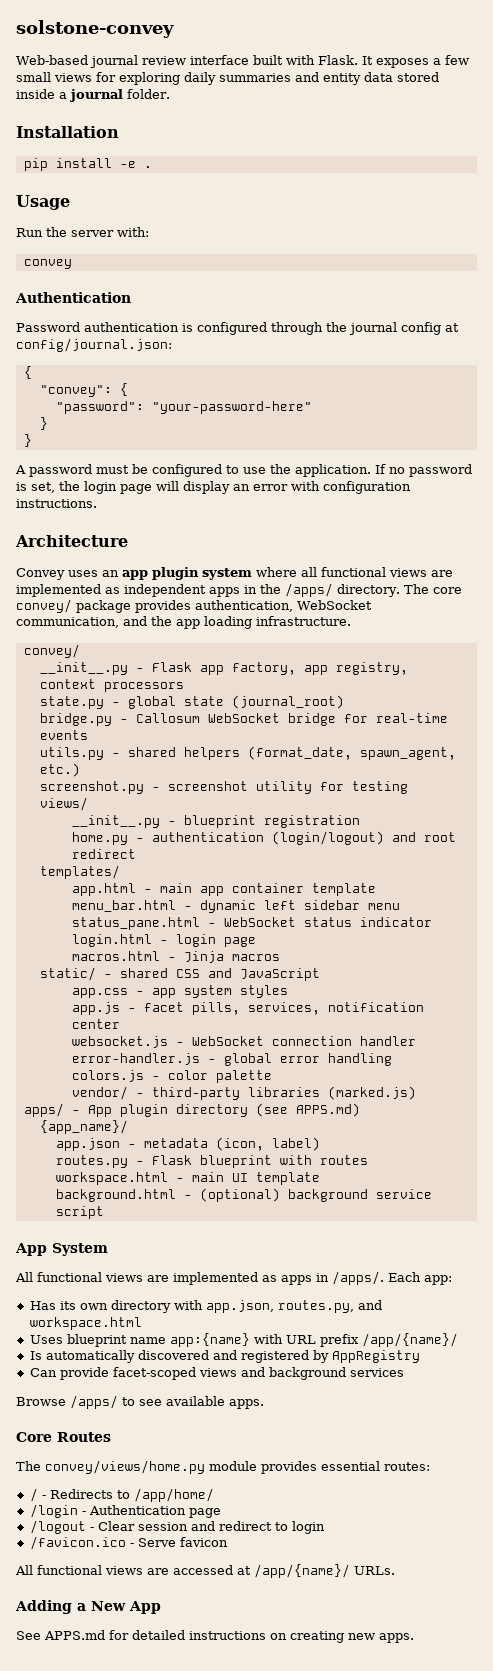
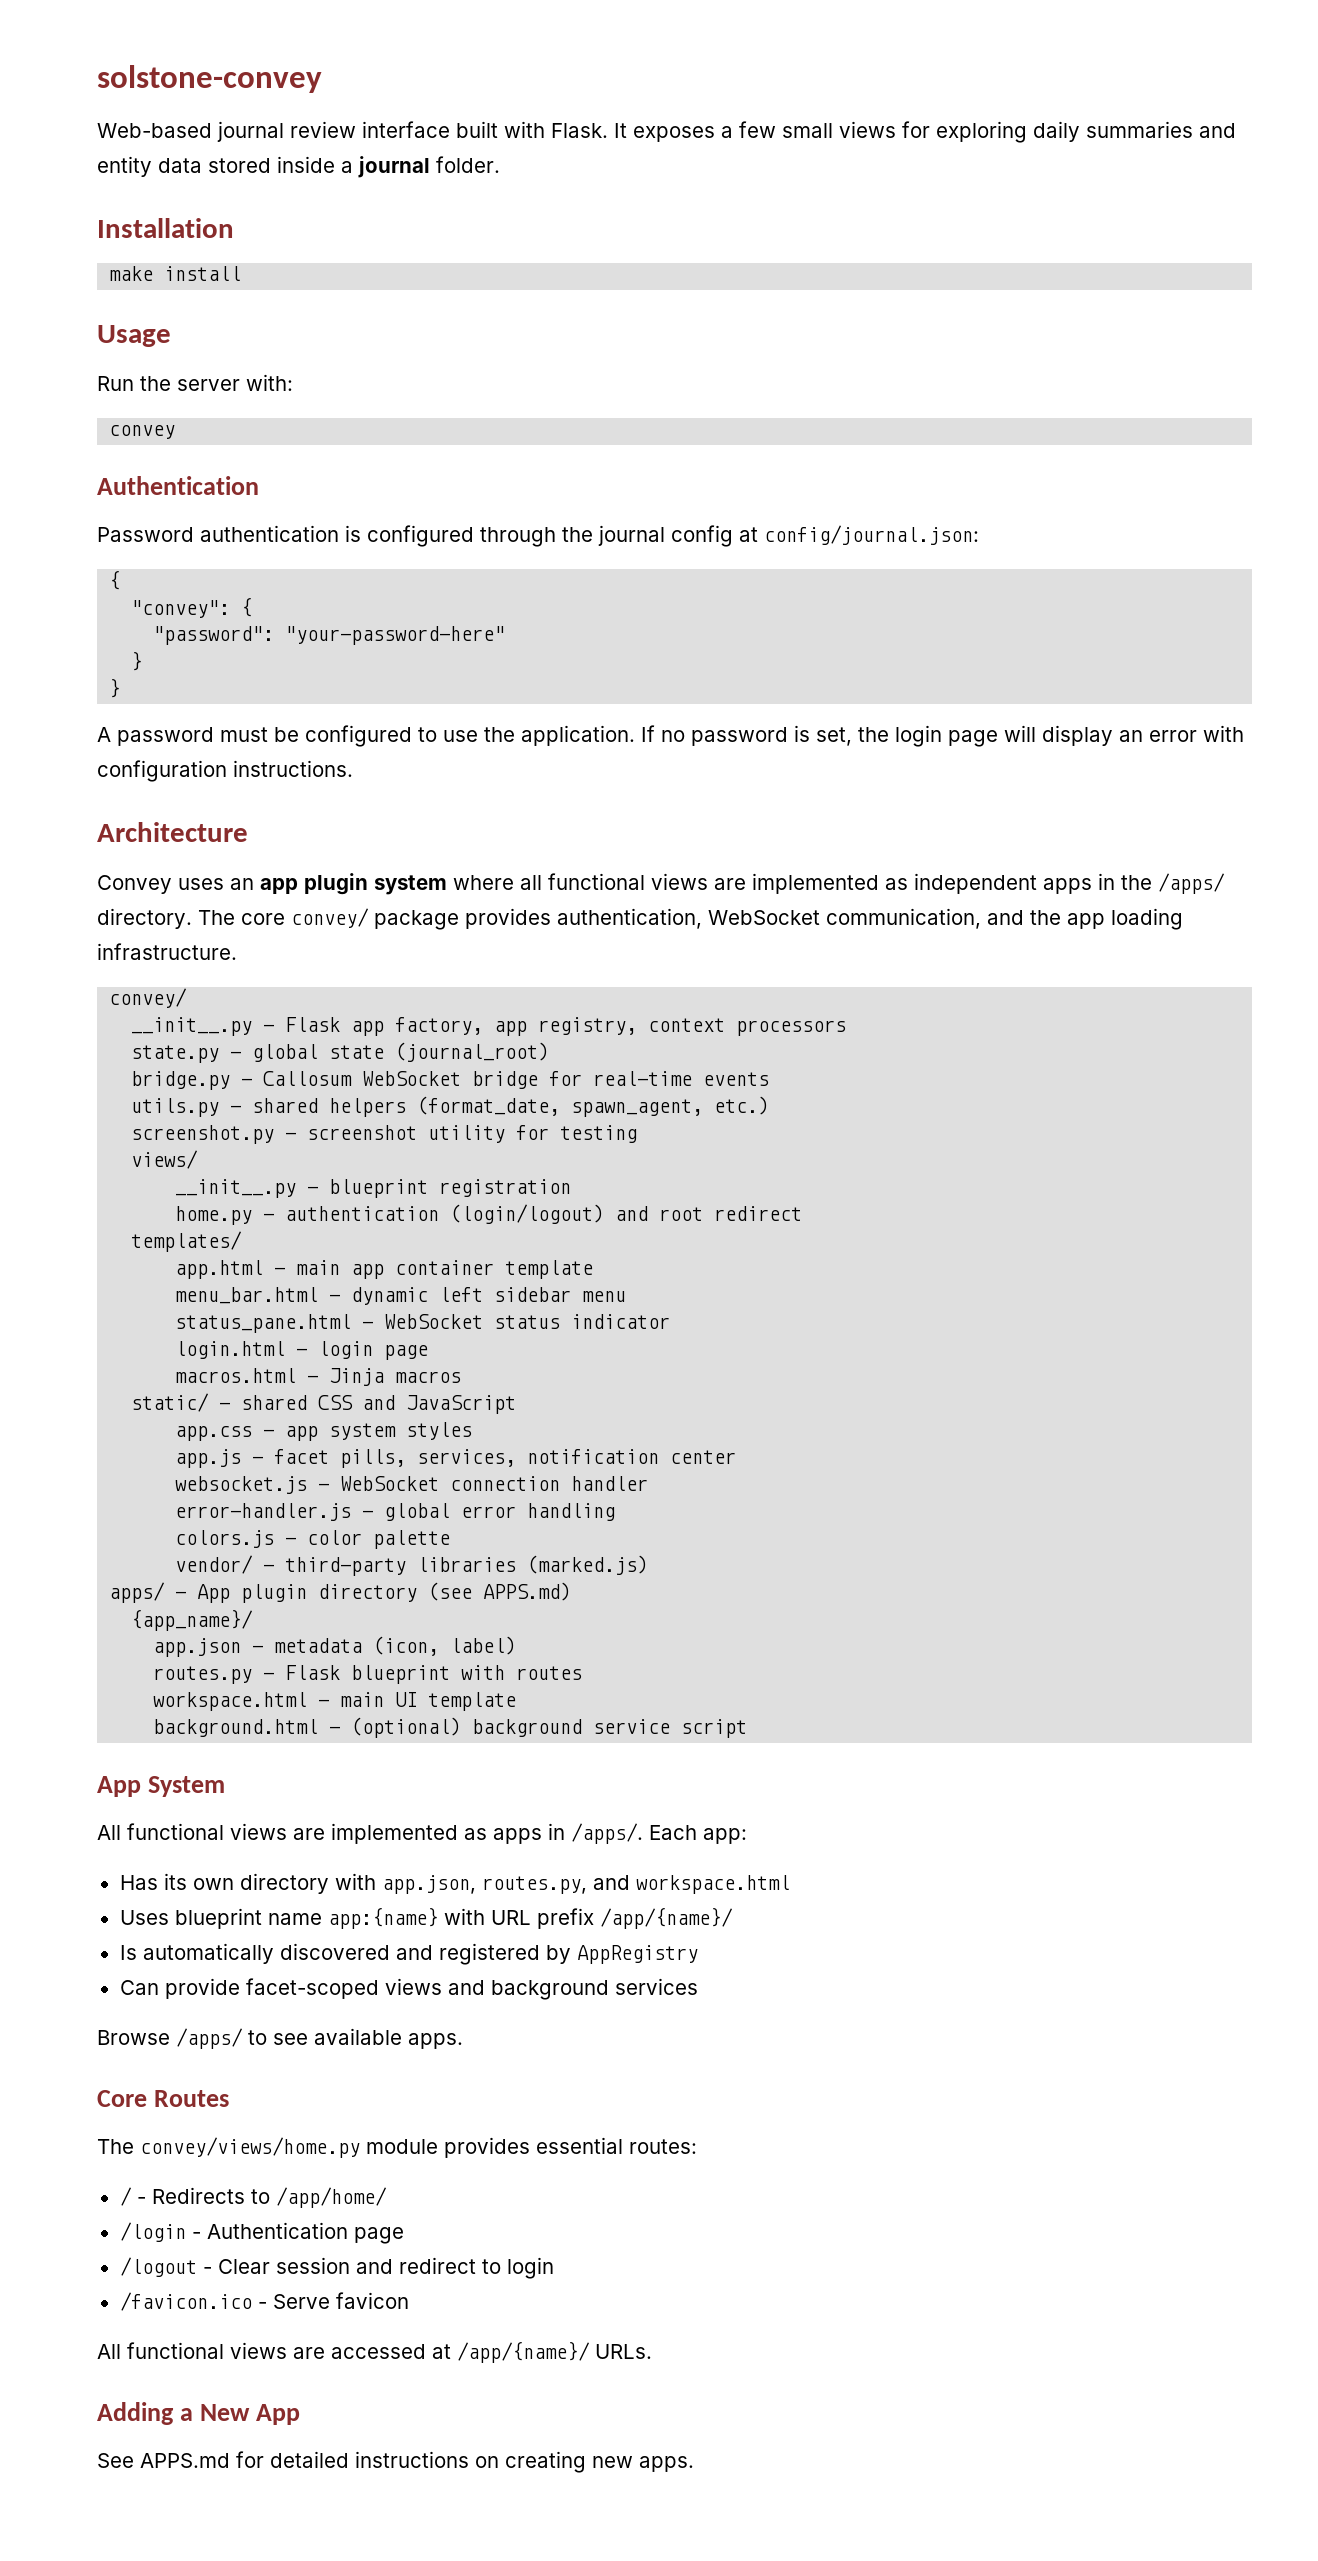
[23,158,48,171] pip -> [109,266,154,281] make
[119,161,152,168] -e . -> (242, 273) none

